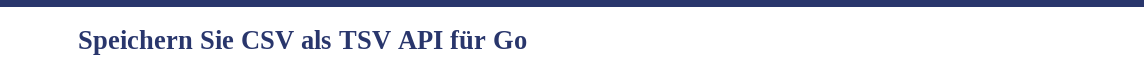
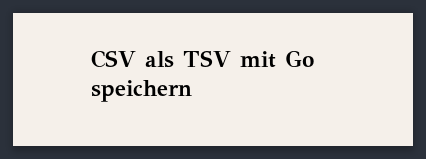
[78,30,235,55] Speichern Sie -> (91, 59) none
[397,30,528,49] API für Go -> [240,50,314,68] [91,80,192,102] mit Go speichern

